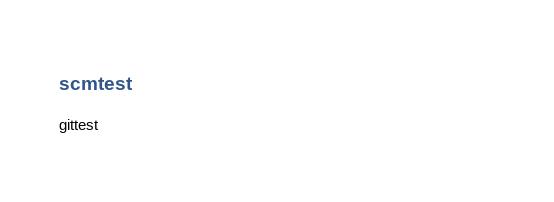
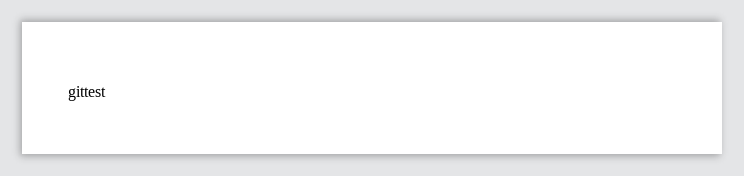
[59,77,133,90] scmtest // -> (68, 93) none

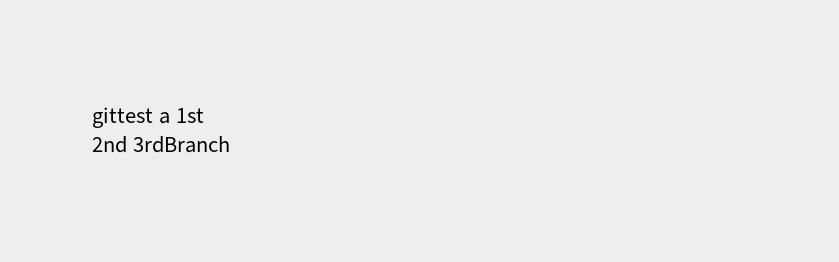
(106, 93) none -> [159,108,205,124] [92,136,231,153] a 1st // 2nd 3rdBranch

